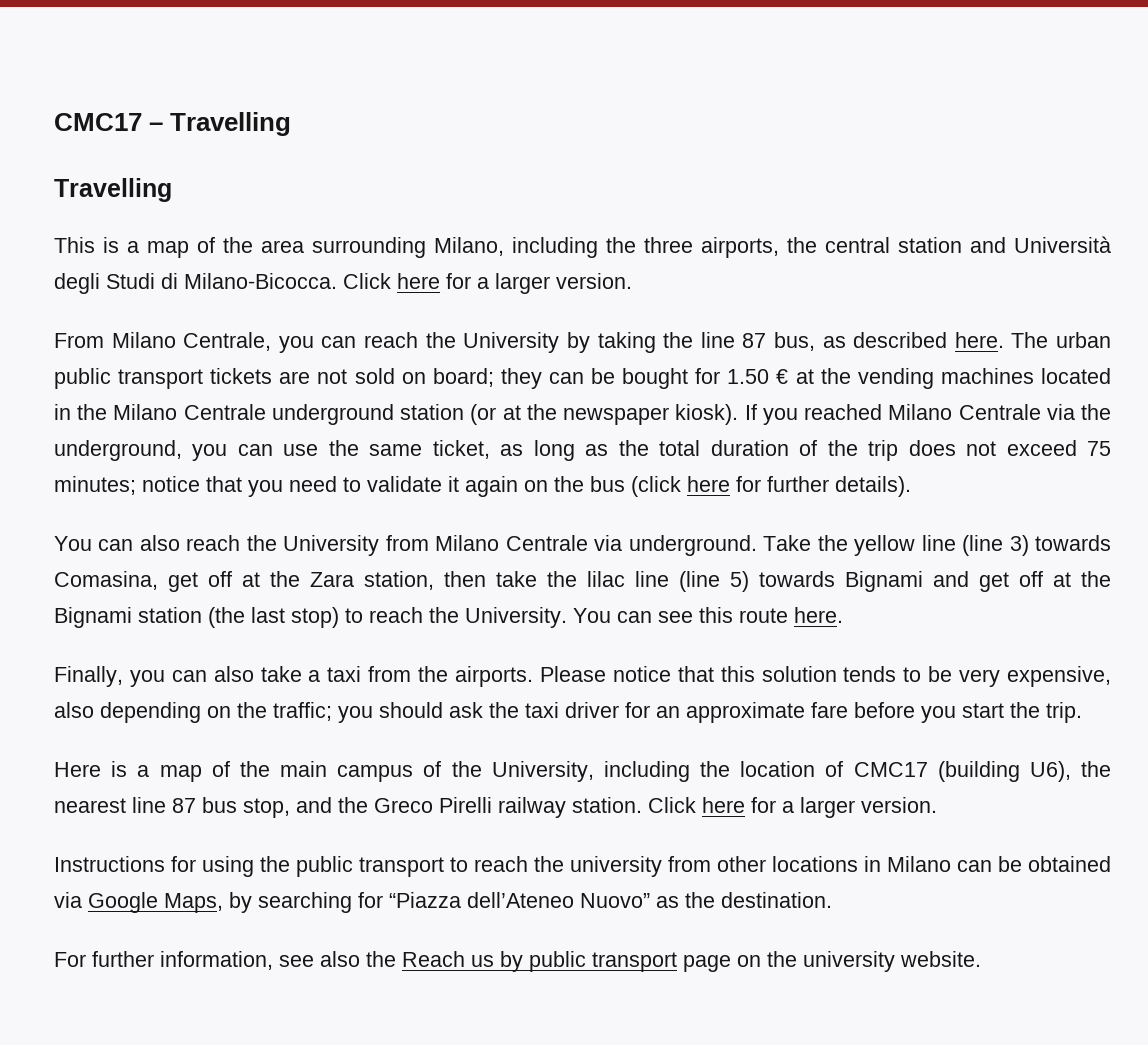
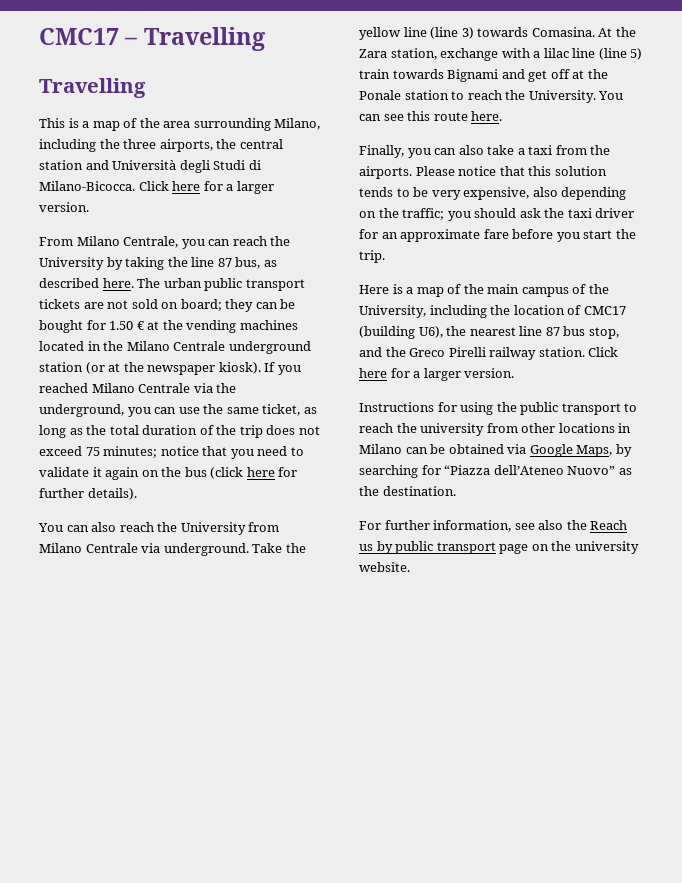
[54,571,577,592] Comasina, get off at the Zara station, then take the -> [531,27,636,37] [359,48,541,61] Comasina. At the Zara station, exchange with a
(749, 581) none -> [359,69,390,79] train
[54,607,339,628] Bignami station (the last stop) -> [359,90,449,100] Ponale station

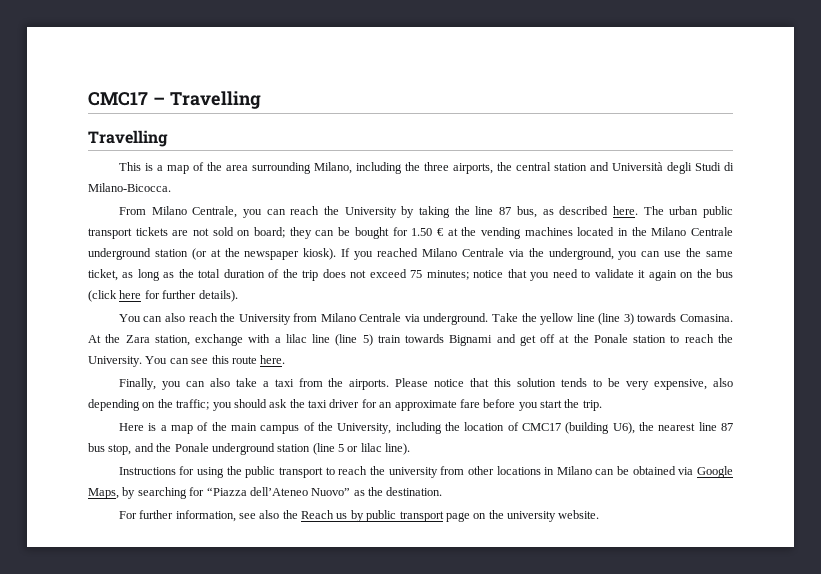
[138,181,274,194] [39,202,89,212] Click here for a larger version. -> (171, 187) none
[409,347,619,360] [359,368,515,381] Greco Pirelli railway station. Click here for a larger version. -> [174,443,411,455] Ponale underground station (line 5 or lilac line).

